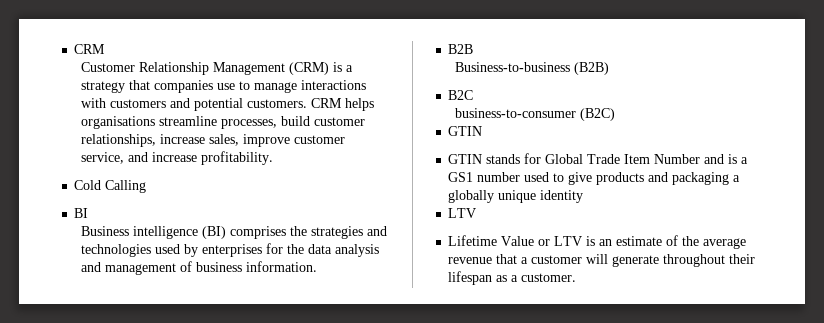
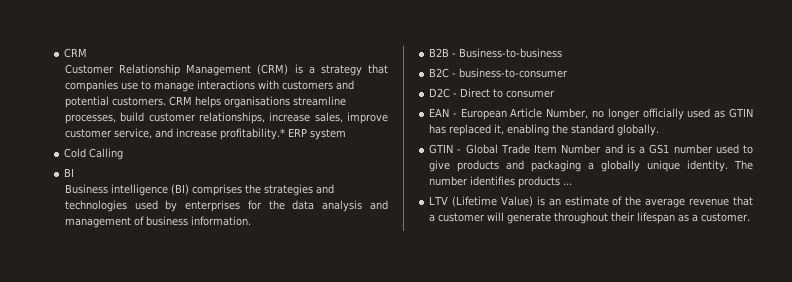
[200,151,273,165] profitability. -> [219,128,346,140] profitability.* ERP system
(474, 49) // -> [452,53,457,57] -
[573,62,609,75] (B2B) -> (563, 53) none
[454,108,615,121] [448,126,483,136] [448,153,542,164] // business-to-consumer (B2C) // GTIN // GTIN stands for -> [452,68,569,78] [429,88,556,98] [429,108,753,120] [429,124,660,136] [429,144,462,154] - business-to-consumer // D2C - Direct to consumer // EAN - European Article Number, no longer officially used as GTIN has replaced it, enabling the standard globally. // GTIN -
[540,190,584,203] [448,208,477,218] [448,235,583,246] identity // LTV // Lifetime Value or LTV -> [687,160,753,172] [429,176,573,188] [429,196,533,207] identity. The number identifies products ... // LTV (Lifetime Value)

